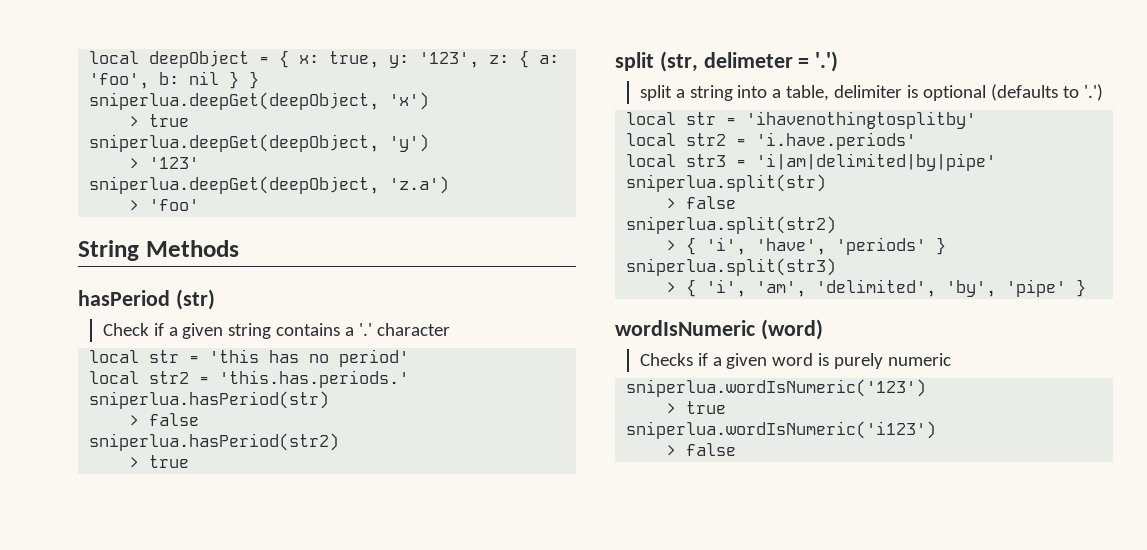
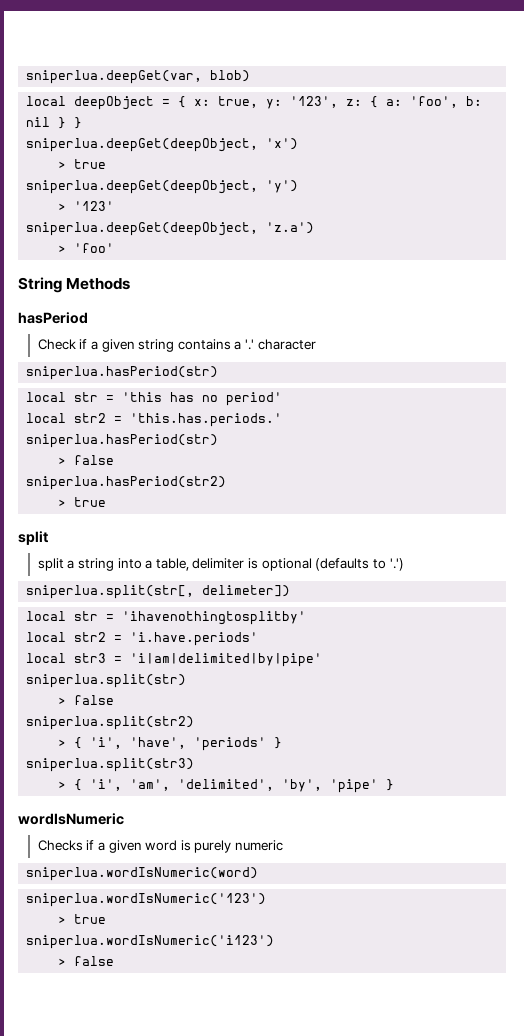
(89, 57) none -> [26,70,251,84] sniperlua.deepGet(var, blob) //
[175,289,215,310] (str) -> (88, 318) none
(451, 329) none -> [26,366,219,380] // sniperlua.hasPeriod(str)
[659,51,839,72] (str, delimeter = '.') -> (48, 538) none
(1104, 92) none -> [26,585,291,599] // sniperlua.split(str[, delimeter])
[760,319,823,340] (word) -> (124, 819) none
(952, 359) none -> [26,867,259,881] // sniperlua.wordIsNumeric(word)

